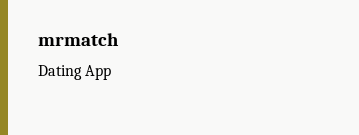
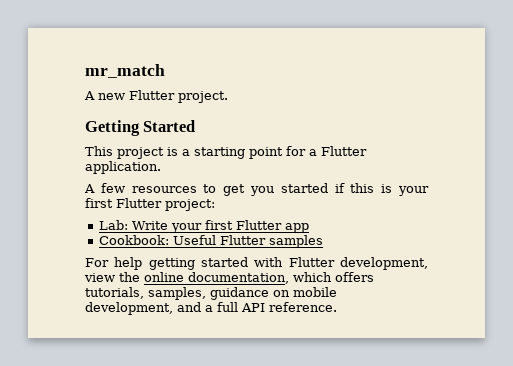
[38,33,119,46] [38,65,112,80] mrmatch // Dating App -> [85,64,165,78] [84,90,228,103] [85,120,196,136] [85,146,367,159] [85,161,161,174] [84,183,430,196] [85,198,215,211] [98,220,309,233] [98,235,323,248] [85,257,428,270] [84,272,374,284] [85,287,337,300] [85,302,337,315] mr_match // A new Flutter project. // Getting Started // This project is a starting point for a Flutter application. // A few resources to get you started if this is your first Flutter project: // Lab: Write your first Flutter app // Cookbook: Useful Flutter samples // For help getting started with Flutter development, view the online documentation, which offers tutorials, samples, guidance on mobile development, and a full API reference.

